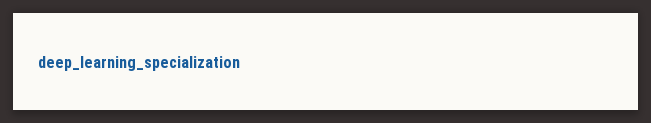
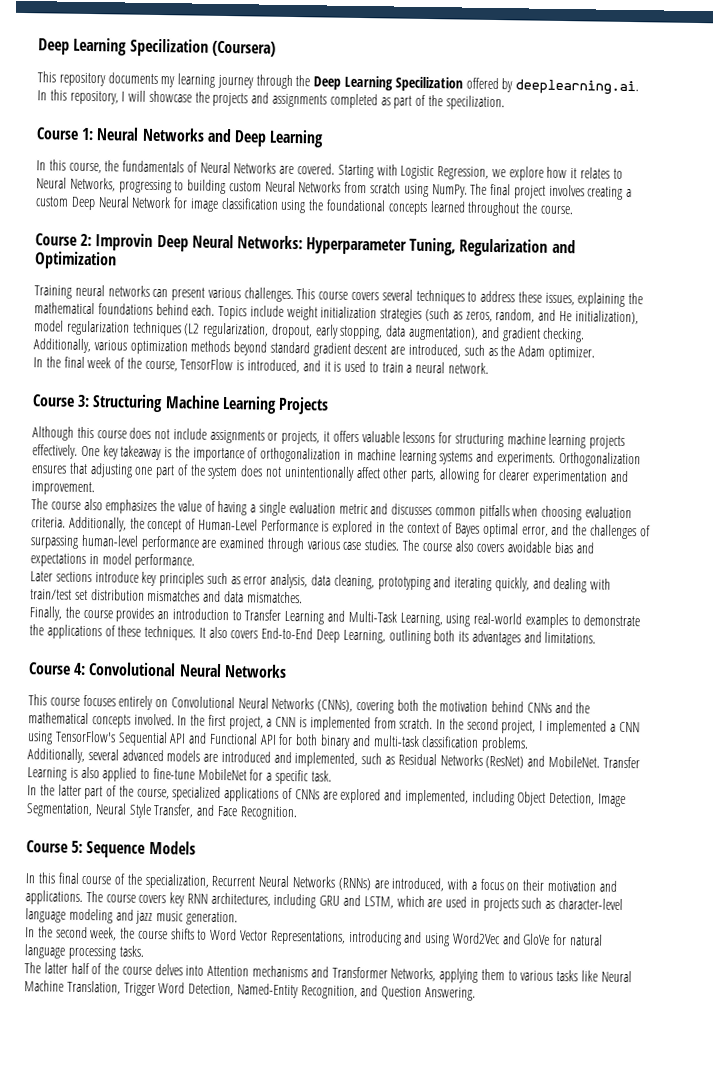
[38,56,240,71] deep_learning_specialization -> [38,37,276,57] [37,71,640,96] [37,89,505,111] [36,127,325,148] [36,159,623,181] [36,177,633,200] [35,196,573,217] [35,233,576,257] [34,251,117,270] [34,284,644,307] [34,302,639,325] [34,320,586,343] [33,338,595,361] [33,356,490,374] [32,394,329,415] [32,426,626,449] [32,444,641,468] [31,462,630,485] [31,481,95,496] [31,498,633,521] [31,516,651,540] [30,534,594,554] [30,553,196,569] [30,571,612,593] [30,589,303,604] [29,606,641,629] [29,624,597,646] [28,662,287,678] [28,694,591,714] [28,712,640,735] [27,730,530,752] [27,748,640,769] [27,766,332,785] [27,784,627,808] [26,803,298,821] [26,840,196,858] [25,872,617,892] [25,890,624,912] [25,908,238,926] [25,926,604,947] [24,944,144,960] [24,962,632,983] [24,980,477,1001] Deep Learning Specilization (Coursera) // This repository documents my learning journey through the Deep Learning Specilization offered by deeplearning.ai. // In this repository, I will showcase the projects and assignments completed as part of the specilization. // Course 1: Neural Networks and Deep Learning // In this course, the fundamentals of Neural Networks are covered. Starting with Logistic Regression, we explore how it relates to Neural Networks, progressing to building custom Neural Networks from scratch using NumPy. The final project involves creating a custom Deep Neural Network for image classification using the foundational concepts learned throughout the course. // Course 2: Improvin Deep Neural Networks: Hyperparameter Tuning, Regularization and Optimization // Training neural networks can present various challenges. This course covers several techniques to address these issues, explaining the mathematical foundations behind each. Topics include weight initialization strategies (such as zeros, random, and He initialization), model regularization techniques (L2 regularization, dropout, early stopping, data augmentation), and gradient checking. // Additionally, various optimization methods beyond standard gradient descent are introduced, such as the Adam optimizer. // In the final week of the course, TensorFlow is introduced, and it is used to train a neural network. // Course 3: Structuring Machine Learning Projects // Although this course does not include assignments or projects, it offers valuable lessons for structuring machine learning projects effectively. One key takeaway is the importance of orthogonalization in machine learning systems and experiments. Orthogonalization ensures that adjusting one part of the system does not unintentionally affect other parts, allowing for clearer experimentation and improvement. // The course also emphasizes the value of having a single evaluation metric and discusses common pitfalls when choosing evaluation criteria. Additionally, the concept of Human-Level Performance is explored in the context of Bayes optimal error, and the challenges of surpassing human-level performance are examined through various case studies. The course also covers avoidable bias and expectations in model performance. // Later sections introduce key principles such as error analysis, data cleaning, prototyping and iterating quickly, and dealing with train/test set distribution mismatches and data mismatches. // Finally, the course provides an introduction to Transfer Learning and Multi-Task Learning, using real-world examples to demonstrate the applications of these techniques. It also covers End-to-End Deep Learning, outlining both its advantages and limitations. // Course 4: Convolutional Neural Networks // This course focuses entirely on Convolutional Neural Networks (CNNs), covering both the motivation behind CNNs and the mathematical concepts involved. In the first project, a CNN is implemented from scratch. In the second project, I implemented a CNN using TensorFlow's Sequential API and Functional API for both binary and multi-task classification problems. // Additionally, several advanced models are introduced and implemented, such as Residual Networks (ResNet) and MobileNet. Transfer Learning is also applied to fine-tune MobileNet for a specific task. // In the latter part of the course, specialized applications of CNNs are explored and implemented, including Object Detection, Image Segmentation, Neural Style Transfer, and Face Recognition. // Course 5: Sequence Models // In this final course of the specialization, Recurrent Neural Networks (RNNs) are introduced, with a focus on their motivation and applications. The course covers key RNN architectures, including GRU and LSTM, which are used in projects such as character-level language modeling and jazz music generation. // In the second week, the course shifts to Word Vector Representations, introducing and using Word2Vec and GloVe for natural language processing tasks. // The latter half of the course delves into Attention mechanisms and Transformer Networks, applying them to various tasks like Neural Machine Translation, Trigger Word Detection, Named-Entity Recognition, and Question Answering.

